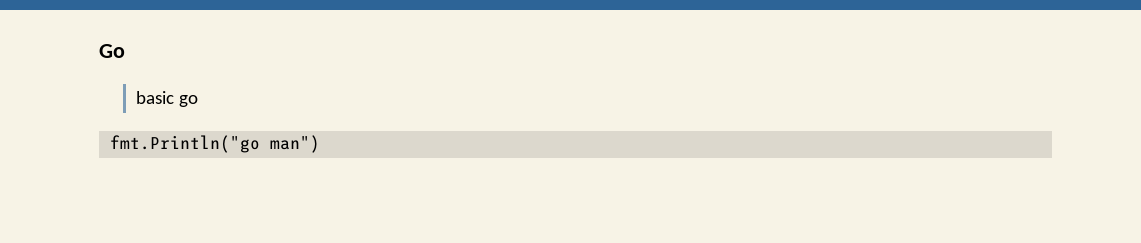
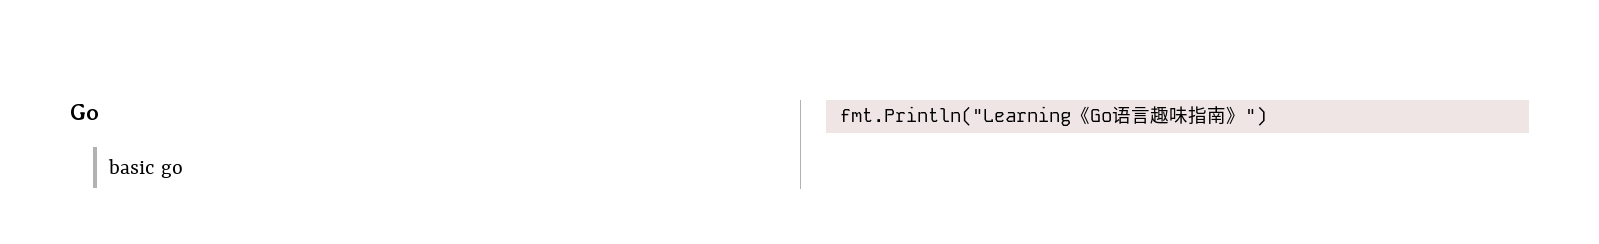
[110,135,321,153] fmt.Println("go man") -> [839,106,1267,126] fmt.Println("Learning《Go语言趣味指南》")

